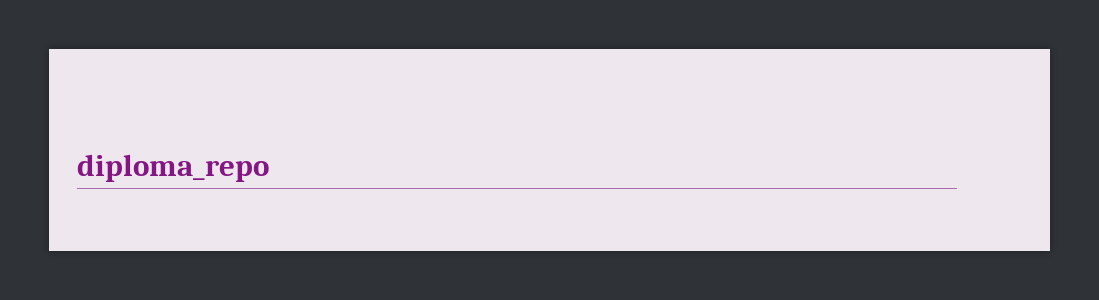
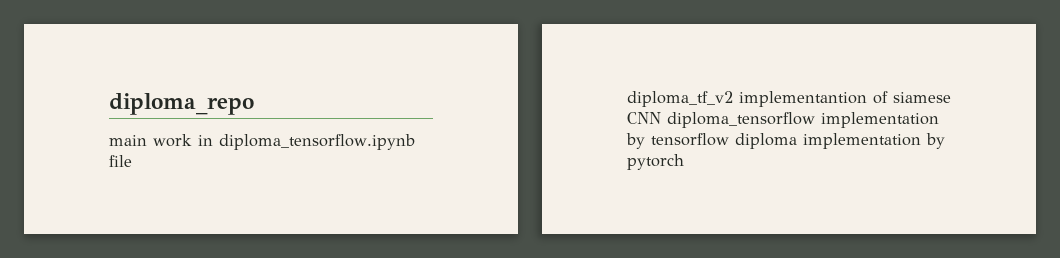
(269, 168) none -> [109,134,415,150] [109,155,132,167] [627,91,951,107] [627,112,939,128] [626,133,945,149] [627,154,684,170] // main work in diploma_tensorflow.ipynb file // diploma_tf_v2 implementantion of siamese CNN diploma_tensorflow implementation by tensorflow diploma implementation by pytorch

